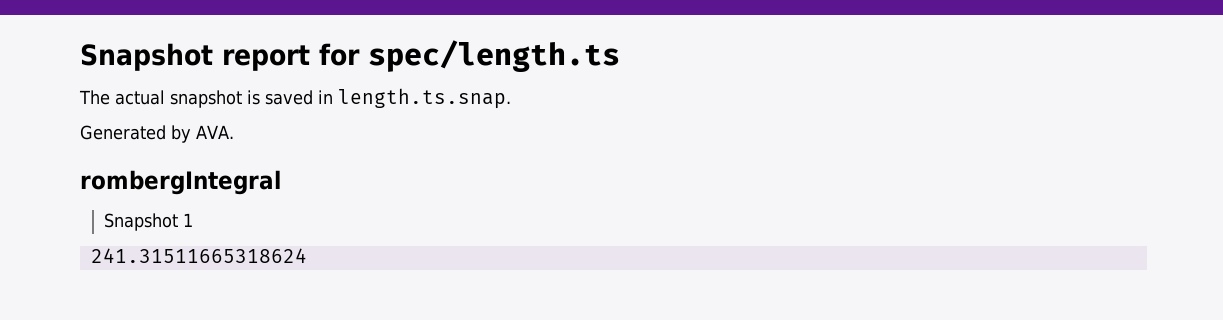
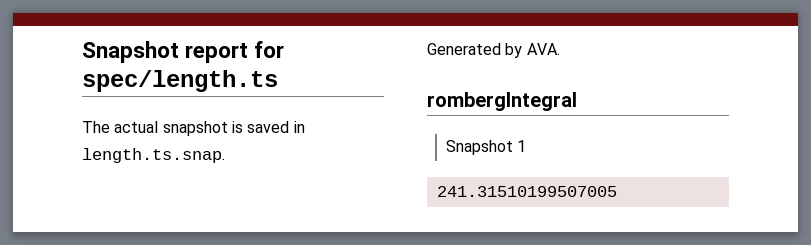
[90,248,307,263] 241.31511665318624 -> [436,186,617,197] 241.31510199507005

